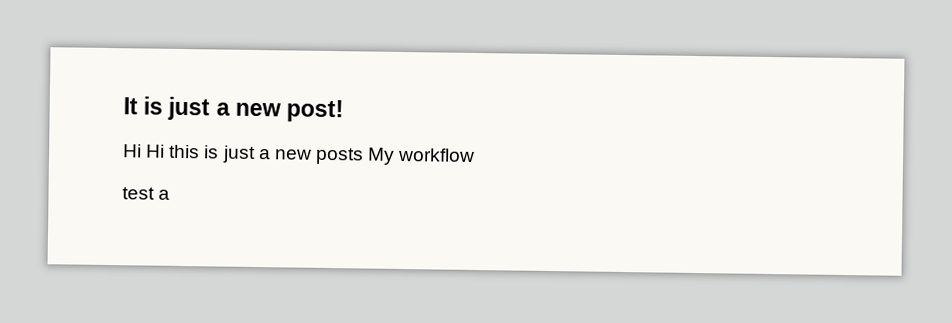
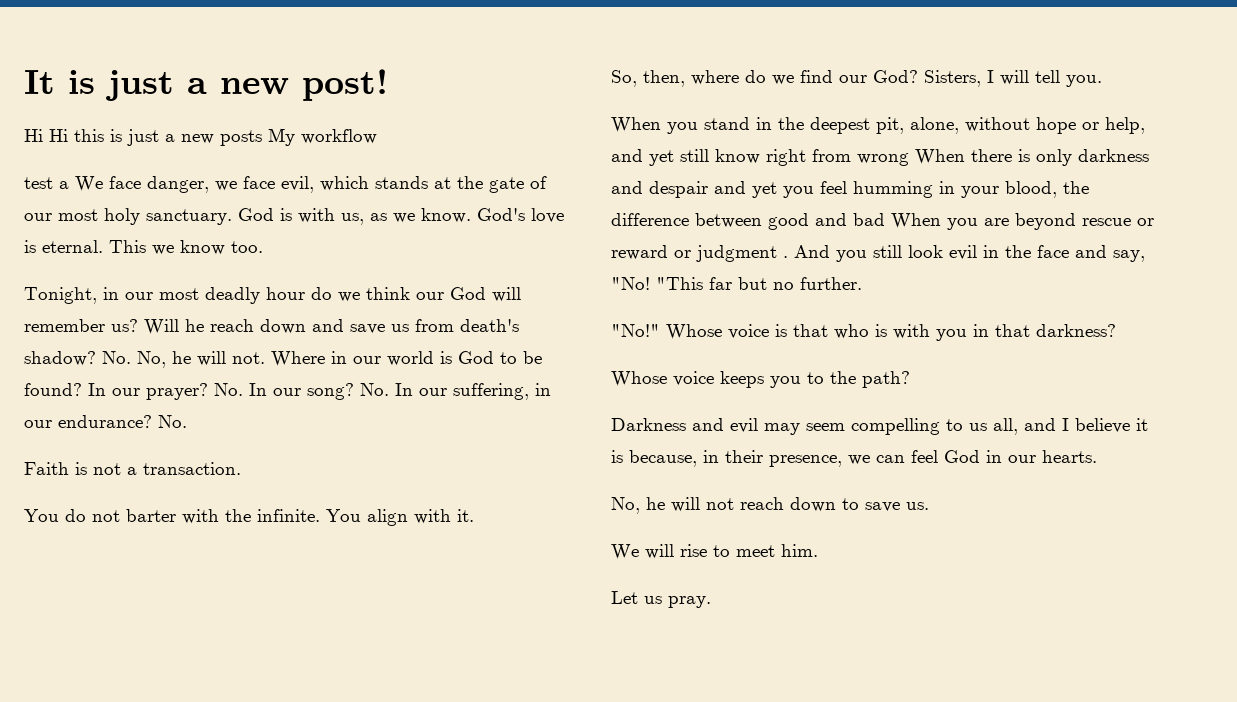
(171, 194) none -> [75,176,547,193] [24,208,564,225] [24,240,263,255] [24,287,521,304] [24,319,519,335] [24,351,542,368] [24,383,551,400] [24,415,187,428] [24,462,241,475] [24,509,474,526] [611,70,1102,87] [611,117,1145,134] [611,149,1149,166] [611,181,1089,198] [611,213,1154,230] [611,245,1145,262] [611,277,862,290] [611,324,1116,341] [611,371,910,388] [611,418,1148,435] [611,450,1097,467] [611,497,929,514] [611,544,818,560] [611,591,711,608] We face danger, we face evil, which stands at the gate of our most holy sanctuary. God is with us, as we know. God's love is eternal. This we know too. // Tonight, in our most deadly hour do we think our God will remember us? Will he reach down and save us from death's shadow? No. No, he will not. Where in our world is God to be found? In our prayer? No. In our song? No. In our suffering, in our endurance? No. // Faith is not a transaction. // You do not barter with the infinite. You align with it. // So, then, where do we find our God? Sisters, I will tell you. // When you stand in the deepest pit, alone, without hope or help, and yet still know right from wrong When there is only darkness and despair and yet you feel humming in your blood, the difference between good and bad When you are beyond rescue or reward or judgment . And you still look evil in the face and say, "No! "This far but no further. // "No!" Whose voice is that who is with you in that darkness? // Whose voice keeps you to the path? // Darkness and evil may seem compelling to us all, and I believe it is because, in their presence, we can feel God in our hearts. // No, he will not reach down to save us. // We will rise to meet him. // Let us pray.

